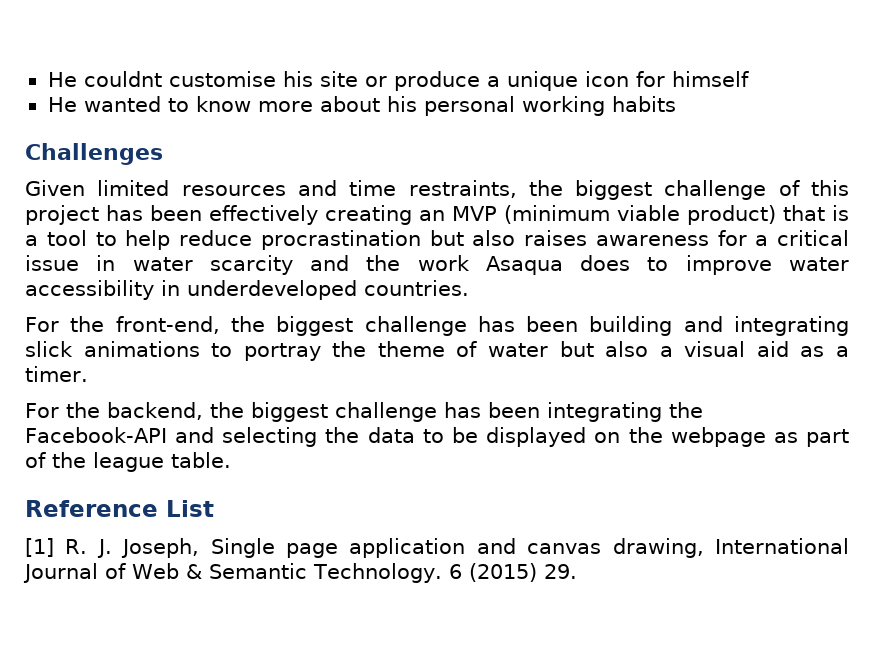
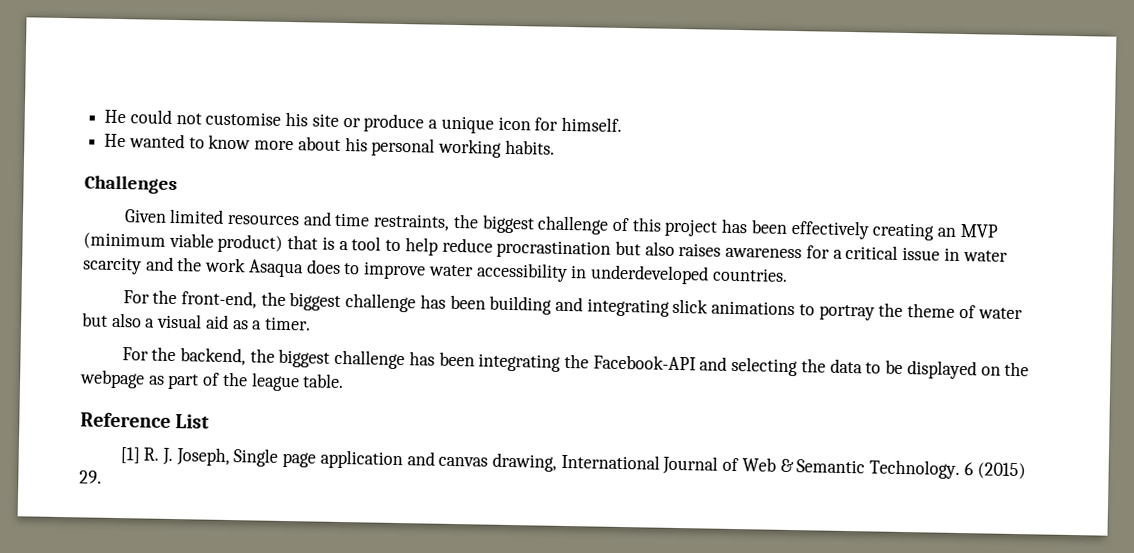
[47,71,162,87] He couldnt -> [104,109,202,125] He could not
[671,71,749,87] himself -> [560,116,622,132] himself.
[611,96,676,112] habits -> [504,139,555,155] habits.

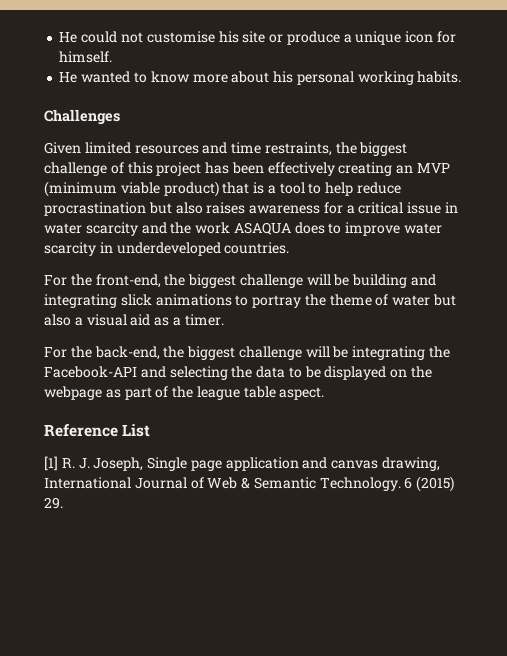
[247,259,304,278] Asaqua -> [233,222,291,235] ASAQUA
[475,262,568,282] accessibility -> [44,242,96,256] scarcity
[419,294,486,310] has been -> [306,274,350,286] will be
[179,347,475,370] backend, the biggest challenge has been -> [94,346,349,360] back-end, the biggest challenge will be
[302,373,345,389] table. -> [243,386,325,400] table aspect.

